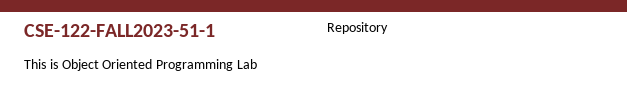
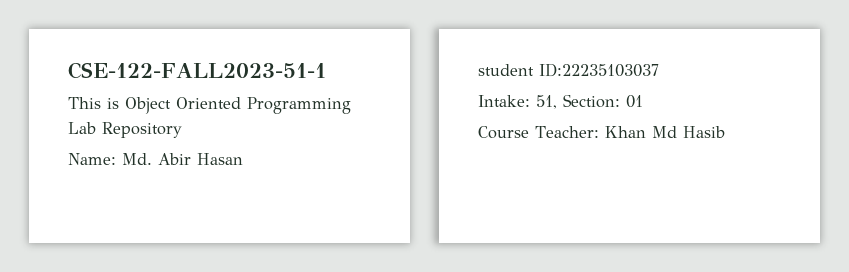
(388, 28) none -> [68,153,243,165] [478,63,659,77] [478,94,643,109] [478,126,725,139] // Name: Md. Abir Hasan // student ID:22235103037 // Intake: 51, Section: 01 // Course Teacher: Khan Md Hasib

